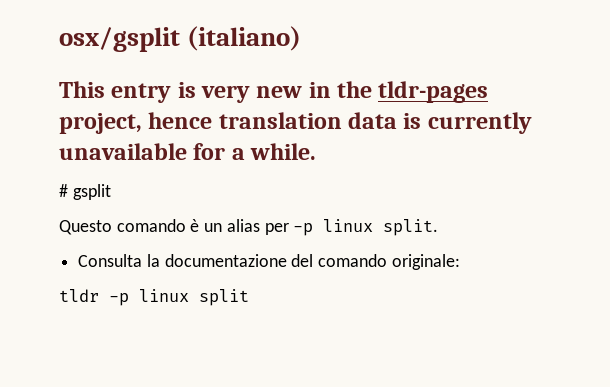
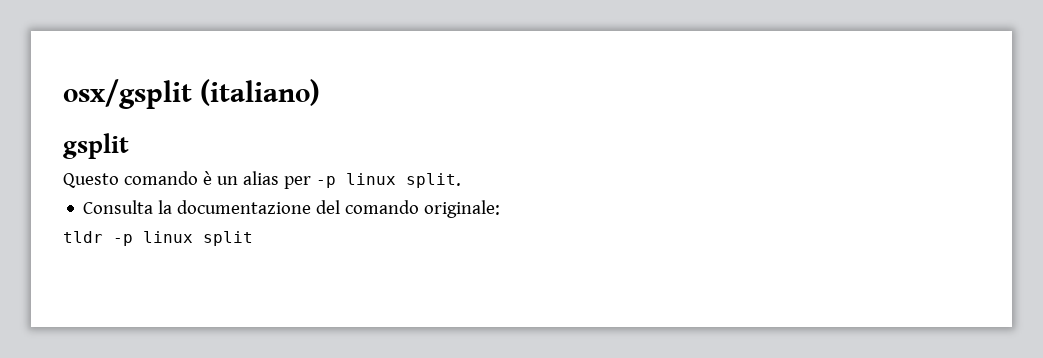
[59,81,489,103] [59,112,532,134] [59,143,317,160] [59,184,68,197] This entry is very new in the tldr-pages project, hence translation data is currently unavailable for a while. // # -> (320, 92) none

